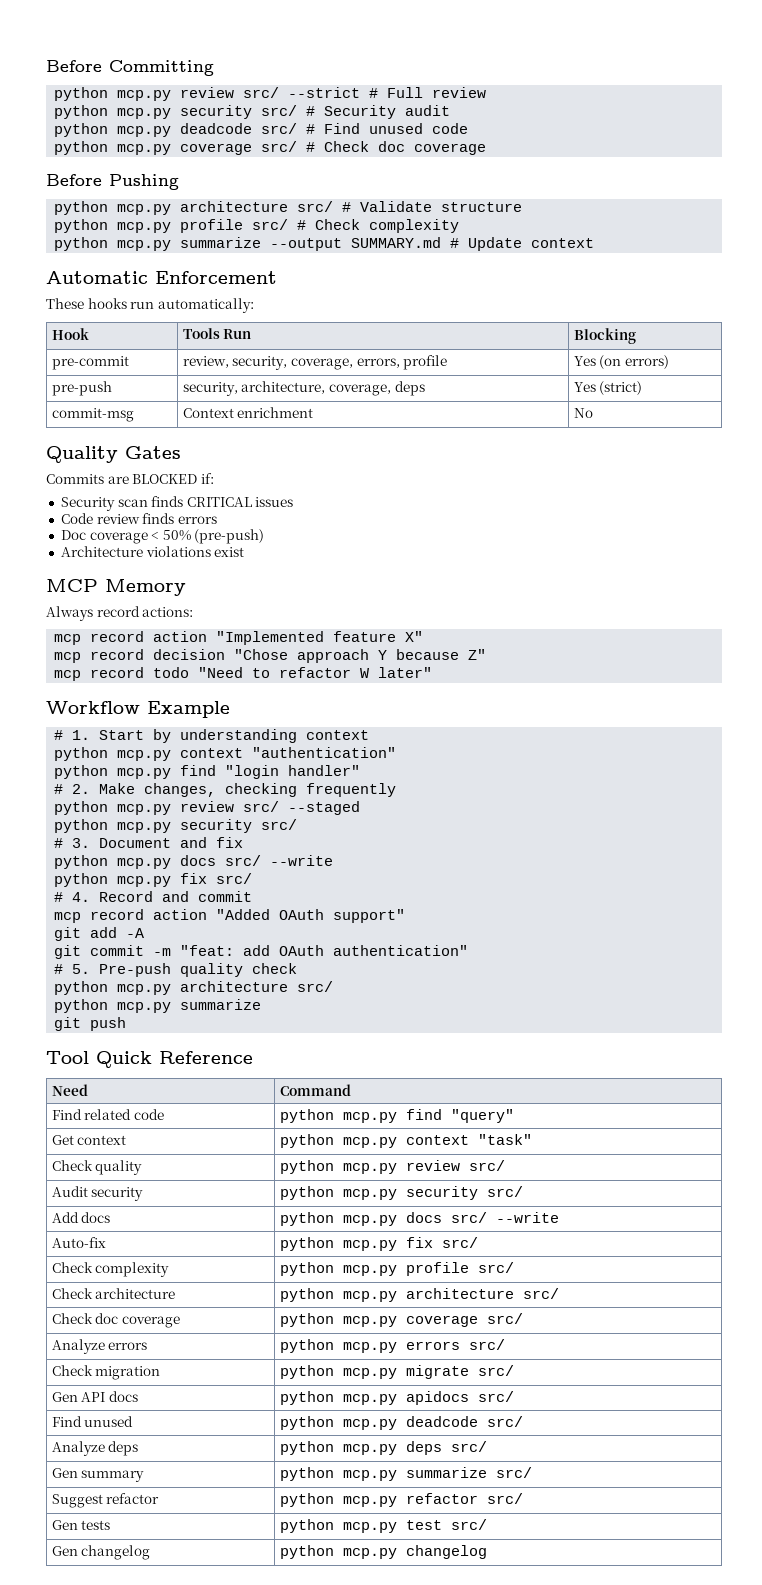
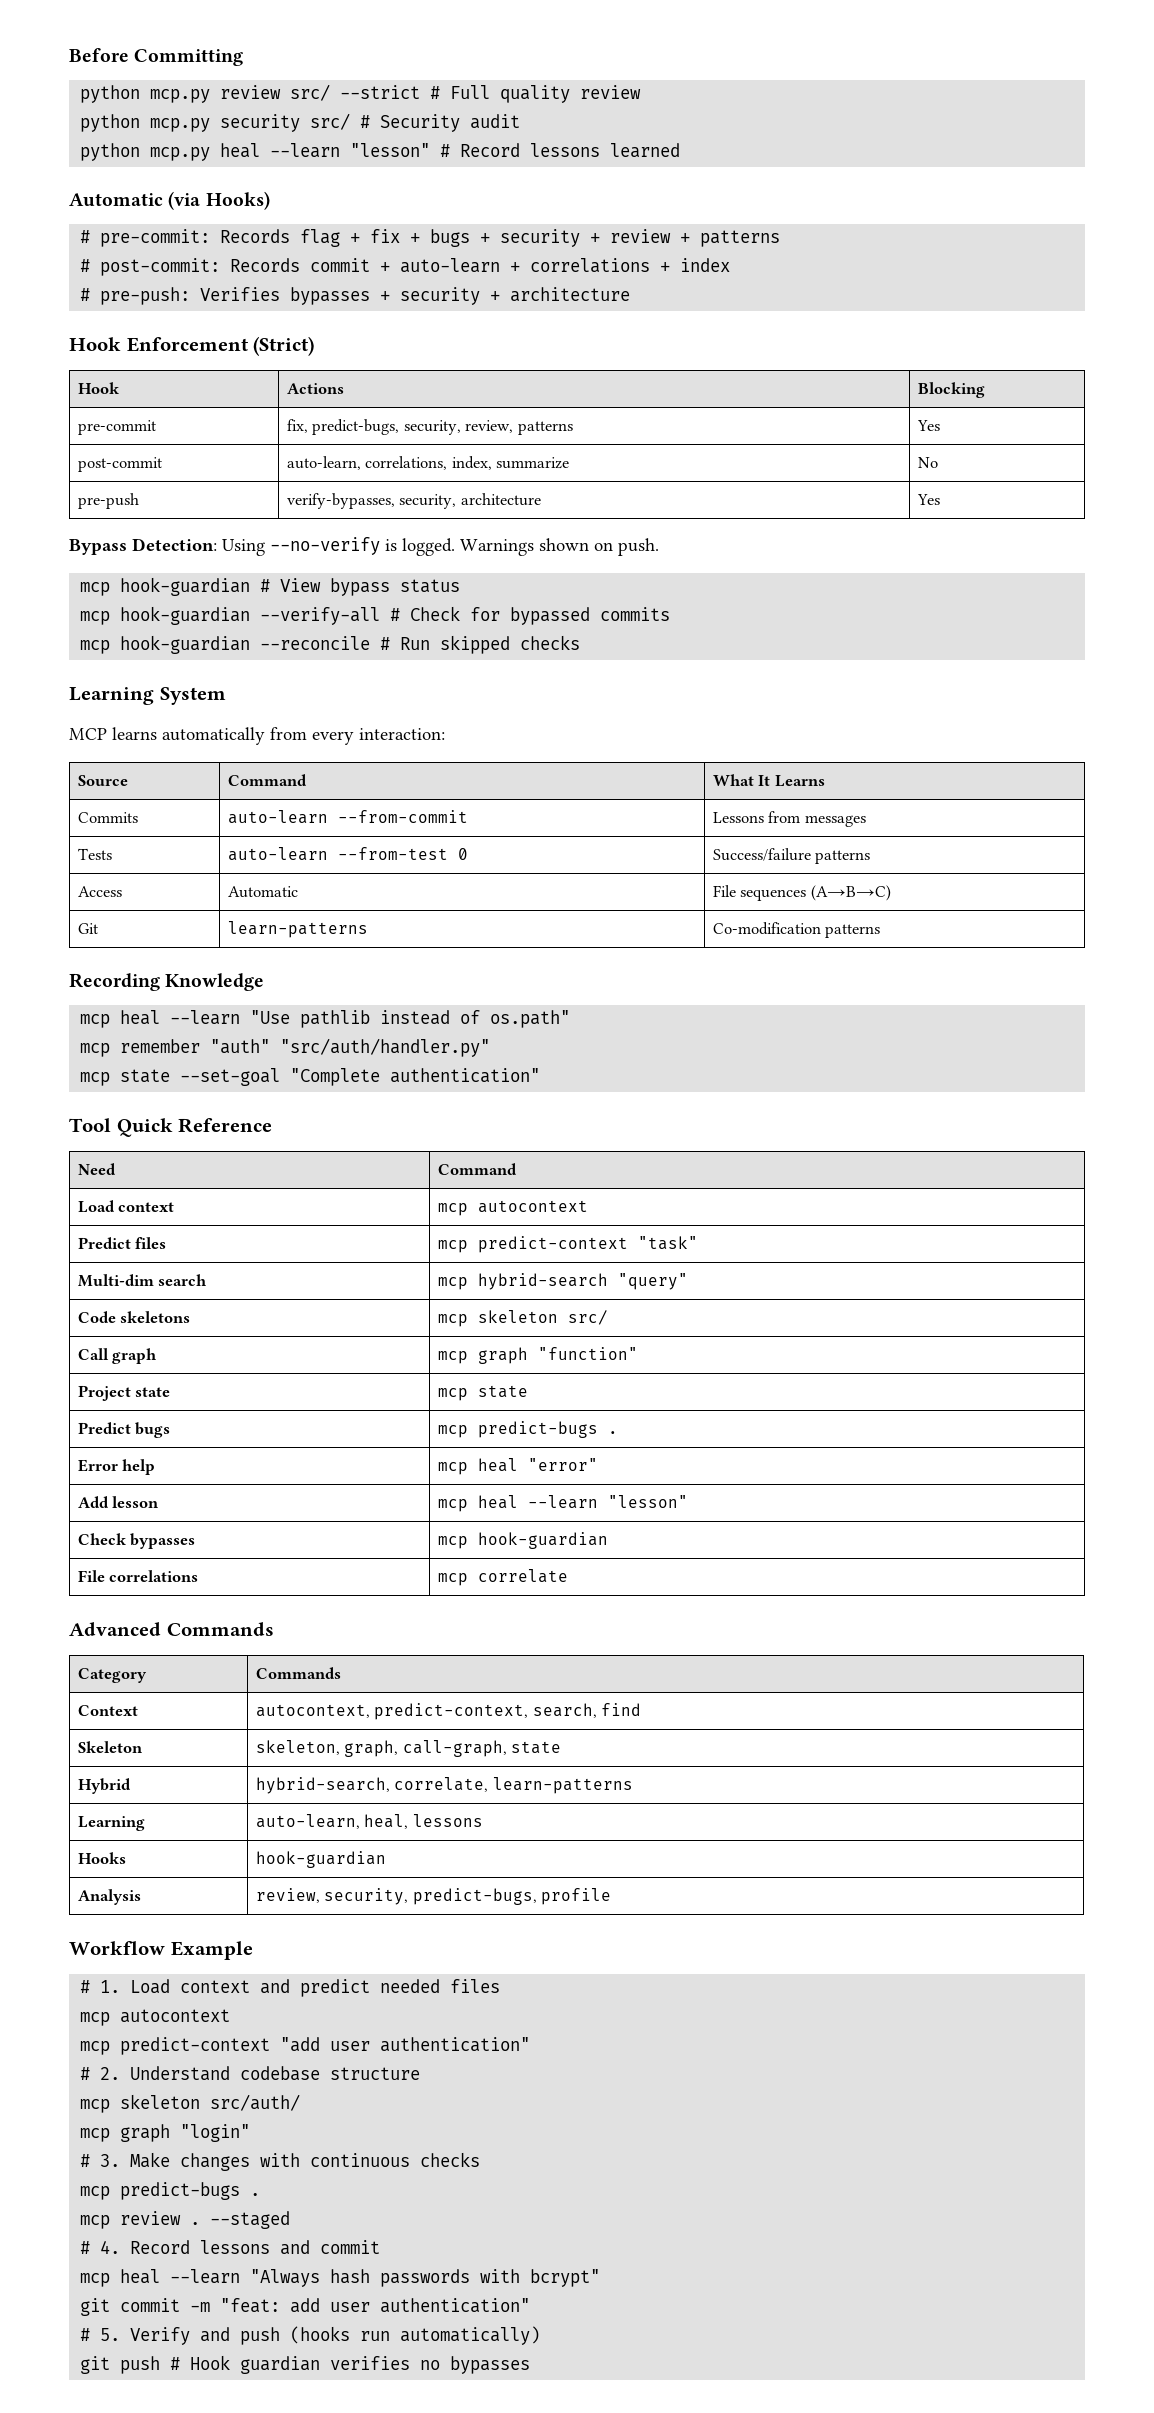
(424, 92) none -> [500,85,571,103] quality
[180,123,469,134] [54,141,487,155] [46,174,179,190] [54,201,523,215] [54,219,460,233] [54,237,595,251] [46,271,277,284] [46,298,254,313] deadcode src/ # Find unused code // python mcp.py coverage src/ # Check doc coverage // Before Pushing // python mcp.py architecture src/ # Validate structure // python mcp.py profile src/ # Check complexity // python mcp.py summarize --output SUMMARY.md # Update context // Automatic Enforcement // These hooks run automatically: -> [220,143,681,158] [69,191,270,210] [80,229,781,247] [80,258,731,276] [80,287,631,305] [69,336,315,356] heal --learn "lesson" # Record lessons learned // Automatic (via Hooks) // # pre-commit: Records flag + fix + bugs + security + review + patterns // # post-commit: Records commit + auto-learn + correlations + index // # pre-push: Verifies bypasses + security + architecture // Hook Enforcement (Strict)
[182,328,252,339] Tools Run -> [287,383,345,394] Actions
[182,355,448,370] [573,355,669,369] [51,381,112,396] [182,381,425,396] [573,381,643,395] [51,408,134,422] [182,407,314,418] [573,408,593,418] [46,446,181,463] [46,473,214,484] [60,496,294,511] [60,513,217,524] [60,529,265,544] [60,546,245,557] [46,579,186,596] [46,606,194,621] [54,631,424,645] [54,649,487,663] [54,667,433,681] [46,701,230,718] [54,729,370,743] [54,747,397,761] [54,765,361,779] [54,783,397,797] [54,801,361,815] [54,819,298,833] [54,837,244,848] [54,855,334,869] [54,873,253,887] [54,891,253,902] [54,909,406,923] [54,927,145,941] [54,945,469,959] [54,963,298,977] [54,981,334,995] [54,999,262,1013] [54,1017,127,1031] review, security, coverage, errors, profile | Yes (on errors) // pre-push | security, architecture, coverage, deps | Yes (strict) // commit-msg | Context enrichment | No // Quality Gates // Commits are BLOCKED if: // Security scan finds CRITICAL issues // Code review finds errors // Doc coverage < 50% (pre-push) // Architecture violations exist // MCP Memory // Always record actions: // mcp record action "Implemented feature X" // mcp record decision "Chose approach Y because Z" // mcp record todo "Need to refactor W later" // Workflow Example // # 1. Start by understanding context // python mcp.py context "authentication" // python mcp.py find "login handler" // # 2. Make changes, checking frequently // python mcp.py review src/ --staged // python mcp.py security src/ // # 3. Document and fix // python mcp.py docs src/ --write // python mcp.py fix src/ // # 4. Record and commit // mcp record action "Added OAuth support" // git add -A // git commit -m "feat: add OAuth authentication" // # 5. Pre-push quality check // python mcp.py architecture src/ // python mcp.py summarize // git push -> [287,419,573,435] [917,420,941,431] [78,457,163,472] [287,456,570,470] [918,457,939,468] [78,493,140,509] [287,493,541,509] [917,494,941,505] [69,537,659,556] [80,577,461,596] [80,606,671,625] [80,635,581,654] [69,687,226,705] [69,727,445,745] [78,775,129,786] [228,774,308,786] [713,774,825,787] [78,812,139,823] [228,810,469,824] [713,811,866,827] [78,848,113,860] [228,847,469,861] [713,848,871,864] [78,886,123,897] [228,886,299,898] [713,885,891,901] [78,923,99,934] [228,921,369,938] [713,922,881,938] [69,973,265,991] [80,1010,571,1028] [80,1038,491,1057] [80,1068,541,1086] fix, predict-bugs, security, review, patterns | Yes // post-commit | auto-learn, correlations, index, summarize | No // pre-push | verify-bypasses, security, architecture | Yes // Bypass Detection: Using --no-verify is logged. Warnings shown on push. // mcp hook-guardian # View bypass status // mcp hook-guardian --verify-all # Check for bypassed commits // mcp hook-guardian --reconcile # Run skipped checks // Learning System // MCP learns automatically from every interaction: // Source | Command | What It Learns // Commits | auto-learn --from-commit | Lessons from messages // Tests | auto-learn --from-test 0 | Success/failure patterns // Access | Automatic | File sequences (A→B→C) // Git | learn-patterns | Co-modification patterns // Recording Knowledge // mcp heal --learn "Use pathlib instead of os.path" // mcp remember "auth" "src/auth/handler.py" // mcp state --set-goal "Complete authentication"
[51,1109,164,1120] [279,1109,514,1123] [51,1135,127,1145] [279,1134,532,1148] [51,1160,143,1175] [279,1160,505,1174] [51,1186,144,1201] [279,1186,523,1200] [51,1212,111,1223] [279,1212,559,1226] [51,1237,106,1248] [279,1237,478,1251] [51,1262,170,1277] [279,1262,514,1276] [51,1288,176,1299] [279,1288,559,1302] [51,1313,180,1328] [279,1313,523,1327] [51,1339,148,1354] [279,1339,505,1353] [51,1365,161,1380] [279,1365,514,1379] [51,1391,138,1402] [279,1391,514,1405] [51,1416,134,1427] [279,1416,523,1430] [51,1441,139,1456] [279,1441,487,1455] [51,1468,145,1482] [279,1467,532,1481] [51,1493,160,1508] [279,1493,523,1507] [51,1520,111,1530] [279,1519,487,1533] [51,1545,151,1560] [279,1545,487,1559] Find related code | python mcp.py find "query" // Get context | python mcp.py context "task" // Check quality | python mcp.py review src/ // Audit security | python mcp.py security src/ // Add docs | python mcp.py docs src/ --write // Auto-fix | python mcp.py fix src/ // Check complexity | python mcp.py profile src/ // Check architecture | python mcp.py architecture src/ // Check doc coverage | python mcp.py coverage src/ // Analyze errors | python mcp.py errors src/ // Check migration | python mcp.py migrate src/ // Gen API docs | python mcp.py apidocs src/ // Find unused | python mcp.py deadcode src/ // Analyze deps | python mcp.py deps src/ // Gen summary | python mcp.py summarize src/ // Suggest refactor | python mcp.py refactor src/ // Gen tests | python mcp.py test src/ // Gen changelog | python mcp.py changelog -> [78,1200,175,1213] [438,1200,589,1216] [78,1237,167,1249] [438,1236,699,1253] [78,1274,208,1287] [438,1273,689,1290] [78,1311,191,1323] [438,1310,609,1327] [78,1348,158,1364] [438,1347,639,1364] [78,1385,171,1401] [438,1385,529,1401] [78,1422,171,1438] [438,1421,619,1438] [78,1459,156,1475] [438,1458,599,1475] [78,1496,160,1508] [438,1495,689,1512] [78,1533,196,1549] [438,1532,609,1549] [78,1570,199,1582] [438,1569,569,1586] [69,1622,274,1636] [78,1668,148,1683] [256,1667,342,1679] [78,1705,139,1716] [256,1703,642,1720] [78,1741,144,1753] [256,1740,562,1757] [78,1778,132,1794] [256,1777,633,1794] [78,1816,146,1831] [256,1814,483,1829] [78,1852,127,1864] [256,1851,387,1868] [78,1889,142,1905] [256,1888,612,1905] [69,1941,253,1960] [80,1979,501,1997] [80,2009,231,2026] [80,2037,531,2055] [80,2066,421,2081] [80,2094,301,2113] [80,2124,251,2142] [80,2152,481,2171] [80,2182,261,2200] [80,2211,291,2229] [80,2240,381,2255] [80,2269,601,2287] [80,2298,531,2316] [80,2326,541,2345] [80,2355,531,2374] Load context | mcp autocontext // Predict files | mcp predict-context "task" // Multi-dim search | mcp hybrid-search "query" // Code skeletons | mcp skeleton src/ // Call graph | mcp graph "function" // Project state | mcp state // Predict bugs | mcp predict-bugs . // Error help | mcp heal "error" // Add lesson | mcp heal --learn "lesson" // Check bypasses | mcp hook-guardian // File correlations | mcp correlate // Advanced Commands // Category | Commands // Context | autocontext, predict-context, search, find // Skeleton | skeleton, graph, call-graph, state // Hybrid | hybrid-search, correlate, learn-patterns // Learning | auto-learn, heal, lessons // Hooks | hook-guardian // Analysis | review, security, predict-bugs, profile // Workflow Example // # 1. Load context and predict needed files // mcp autocontext // mcp predict-context "add user authentication" // # 2. Understand codebase structure // mcp skeleton src/auth/ // mcp graph "login" // # 3. Make changes with continuous checks // mcp predict-bugs . // mcp review . --staged // # 4. Record lessons and commit // mcp heal --learn "Always hash passwords with bcrypt" // git commit -m "feat: add user authentication" // # 5. Verify and push (hooks run automatically) // git push # Hook guardian verifies no bypasses

